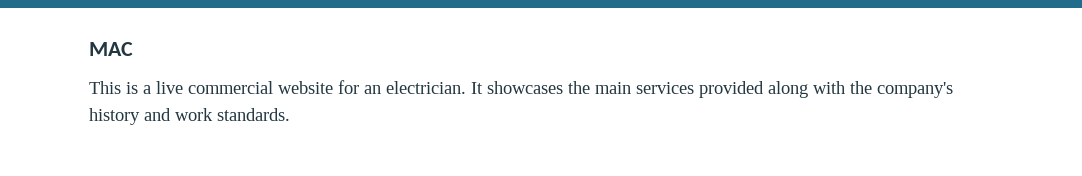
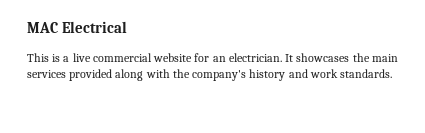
(133, 49) none -> [62,21,128,33] Electrical

